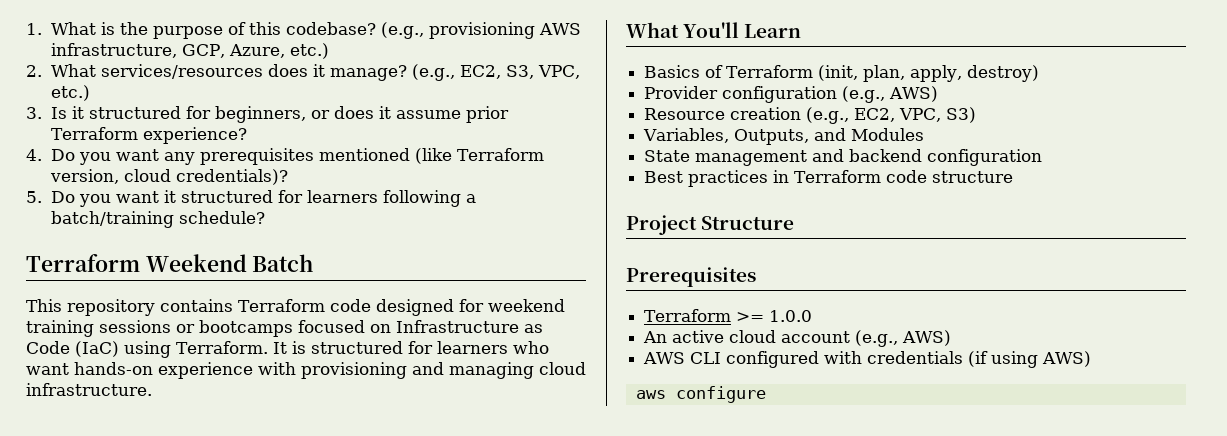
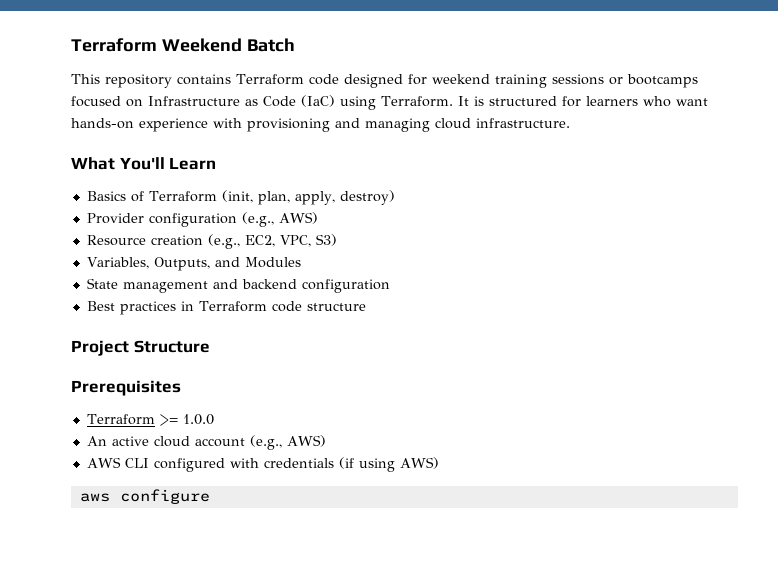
[26,22,582,39] [51,43,330,59] [26,64,581,81] [51,85,91,101] [26,106,510,123] [51,127,248,144] [26,148,545,165] [50,169,289,185] [26,190,477,207] [51,211,266,228] 1. What is the purpose of this codebase? (e.g., provisioning AWS infrastructure, GCP, Azure, etc.) // 2. What services/resources does it manage? (e.g., EC2, S3, VPC, etc.) // 3. Is it structured for beginners, or does it assume prior Terraform experience? // 4. Do you want any prerequisites mentioned (like Terraform version, cloud credentials)? // 5. Do you want it structured for learners following a batch/training schedule? // -> (71, 45) none

